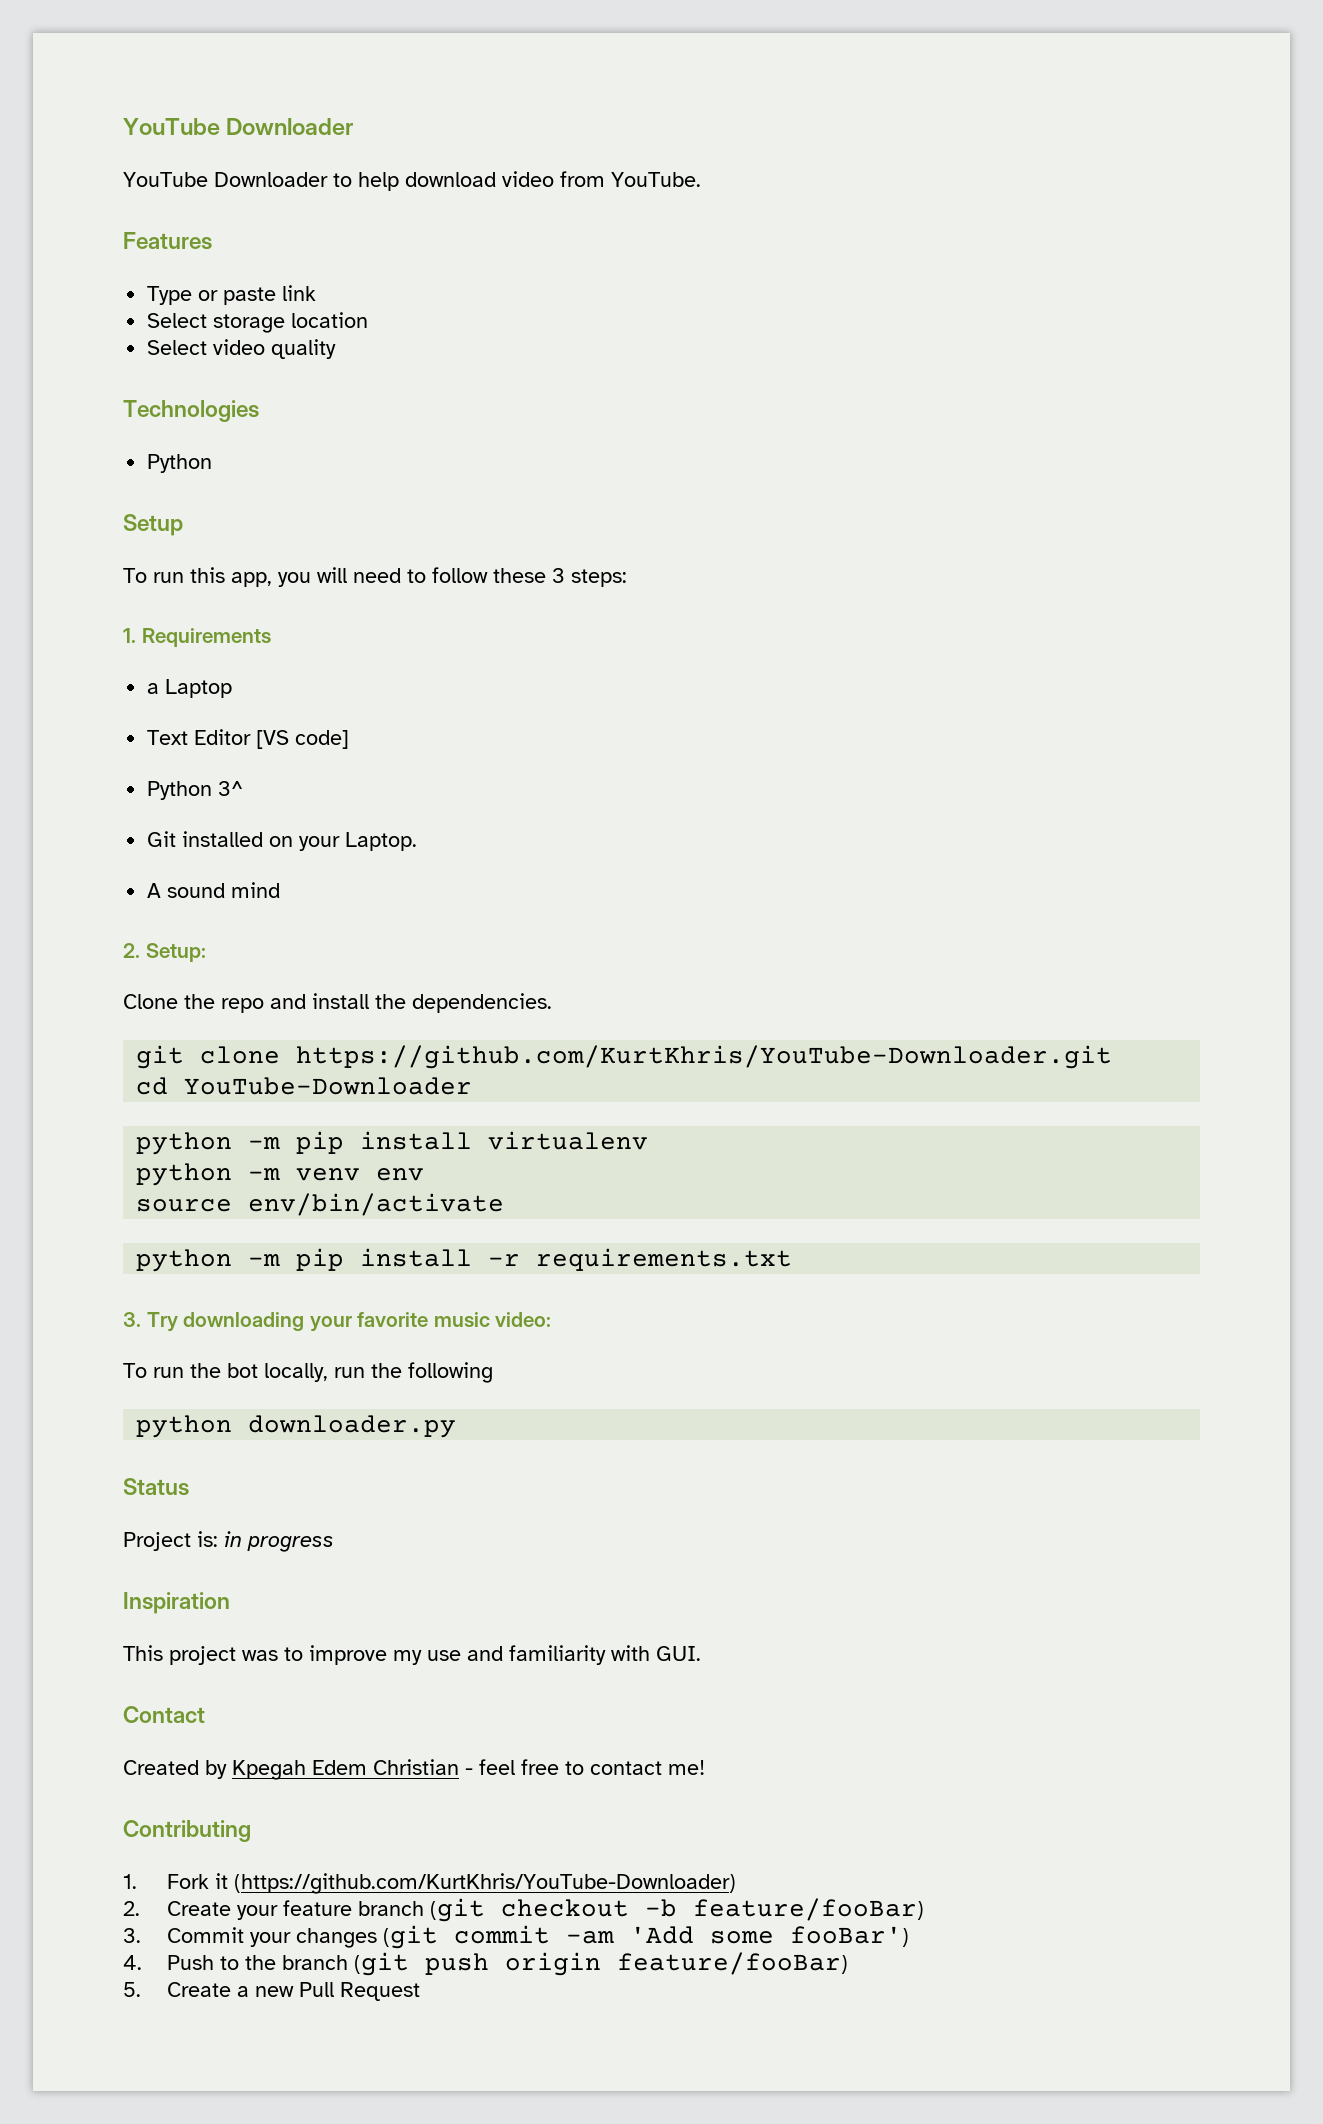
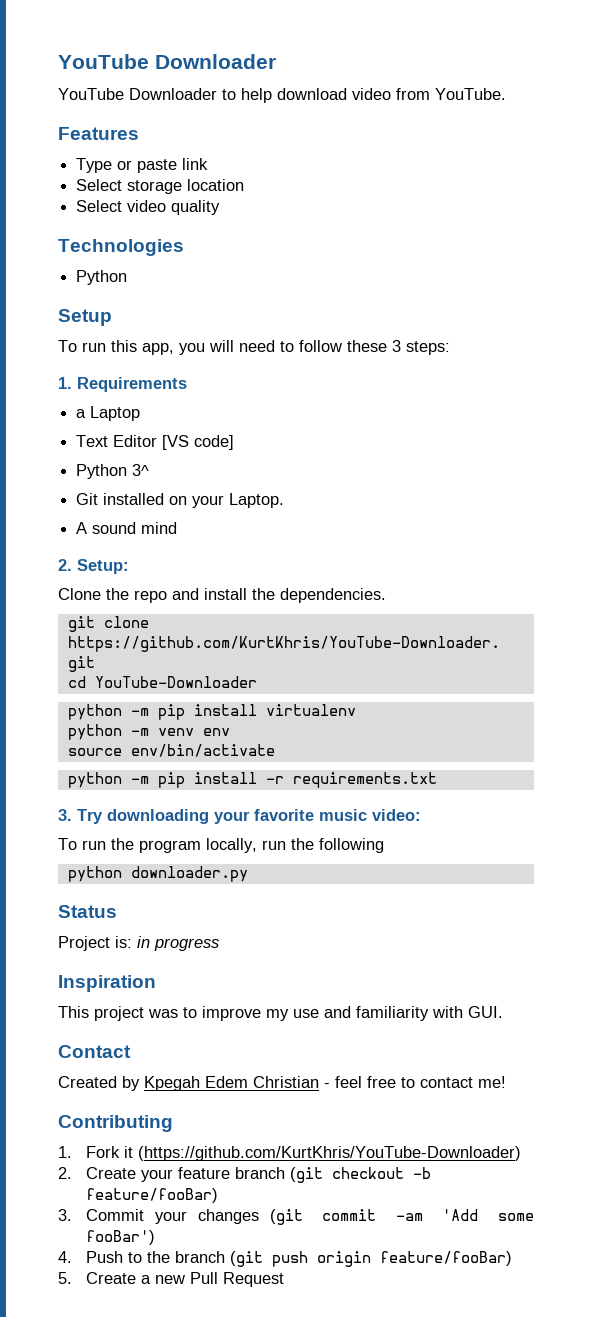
[227,1363,258,1378] bot -> [139,840,201,853] program

